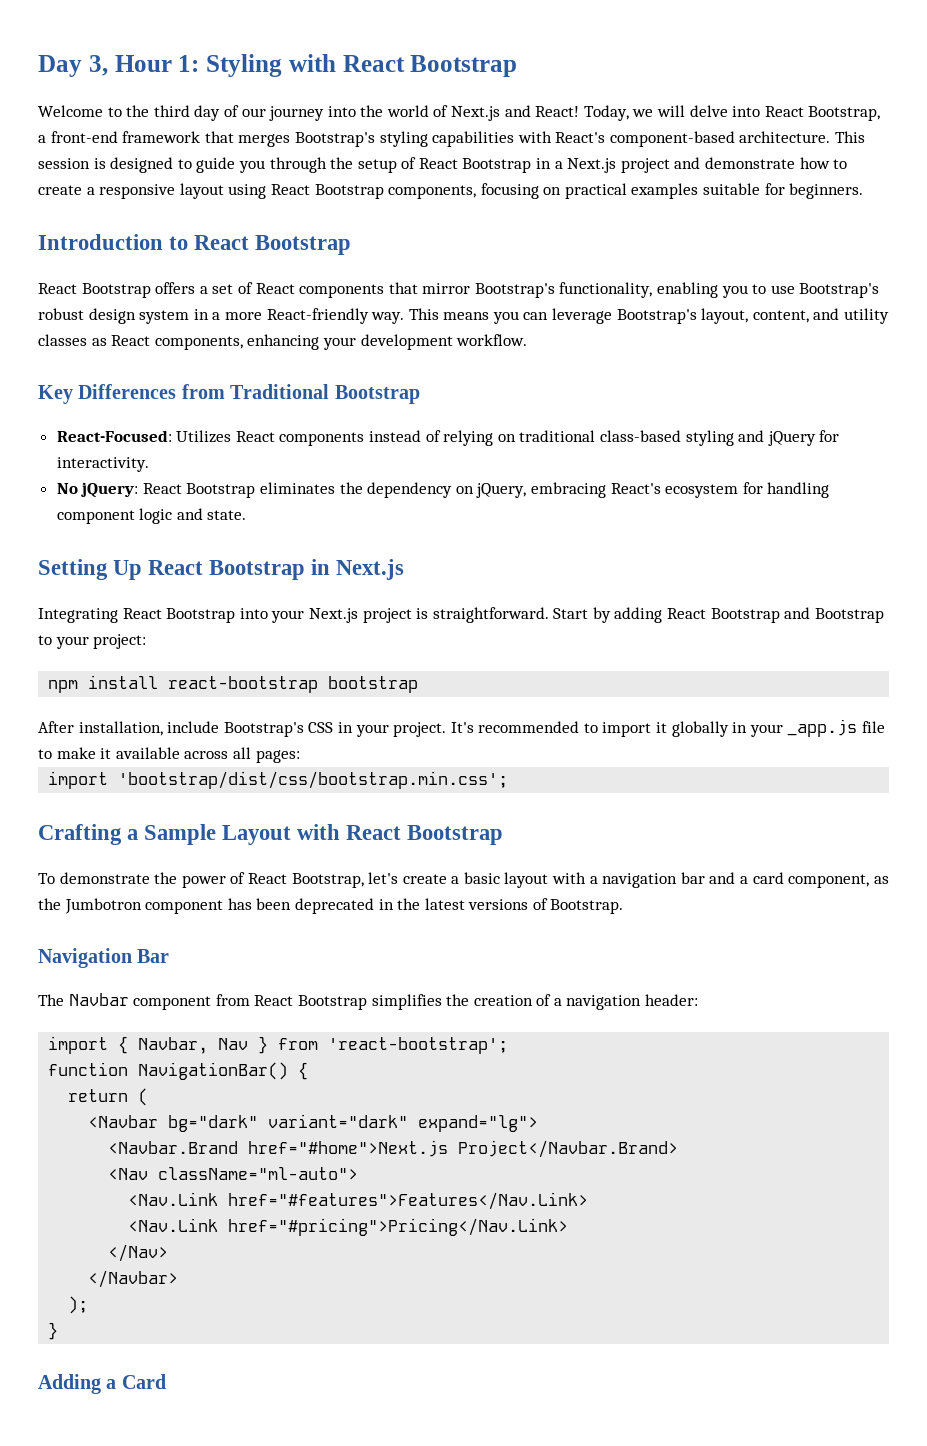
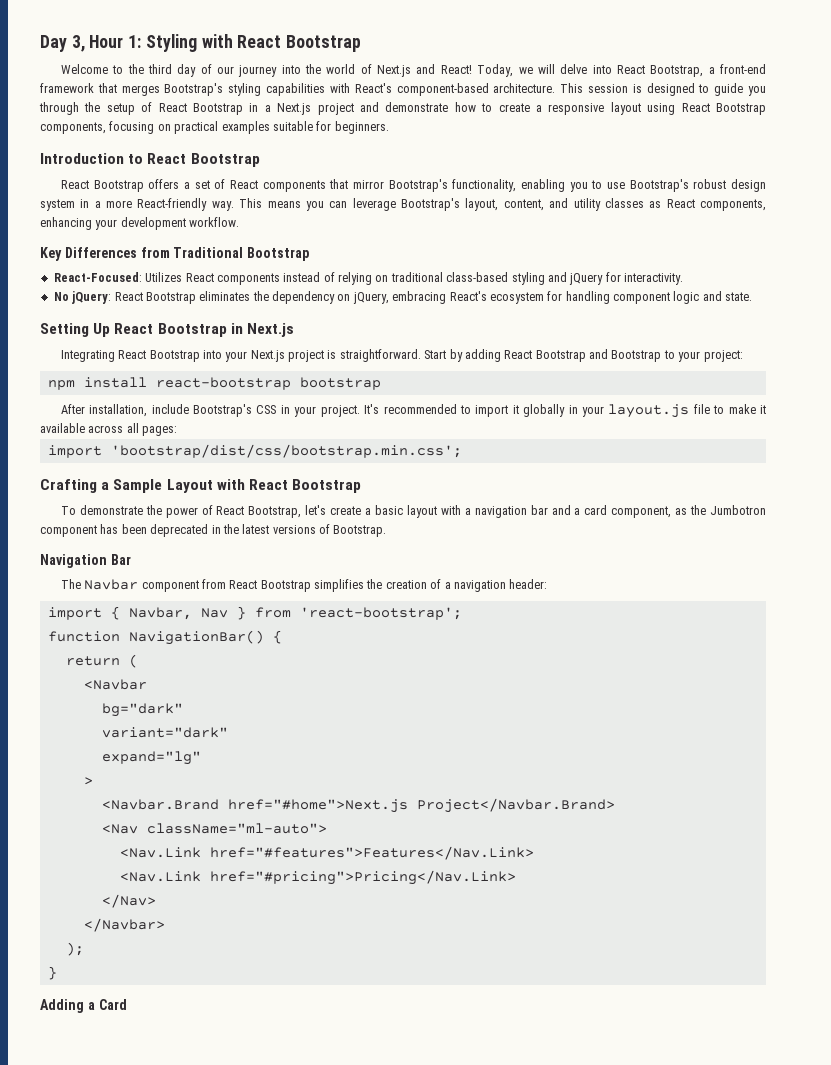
[787,719,858,737] _app.js -> [608,404,690,418] layout.js
(159, 1121) none -> (147, 684) //
(259, 1123) none -> (183, 710) //
[418,1115,539,1132] expand="lg"> -> [101,751,201,765] [83,777,93,785] // expand="lg" // >

